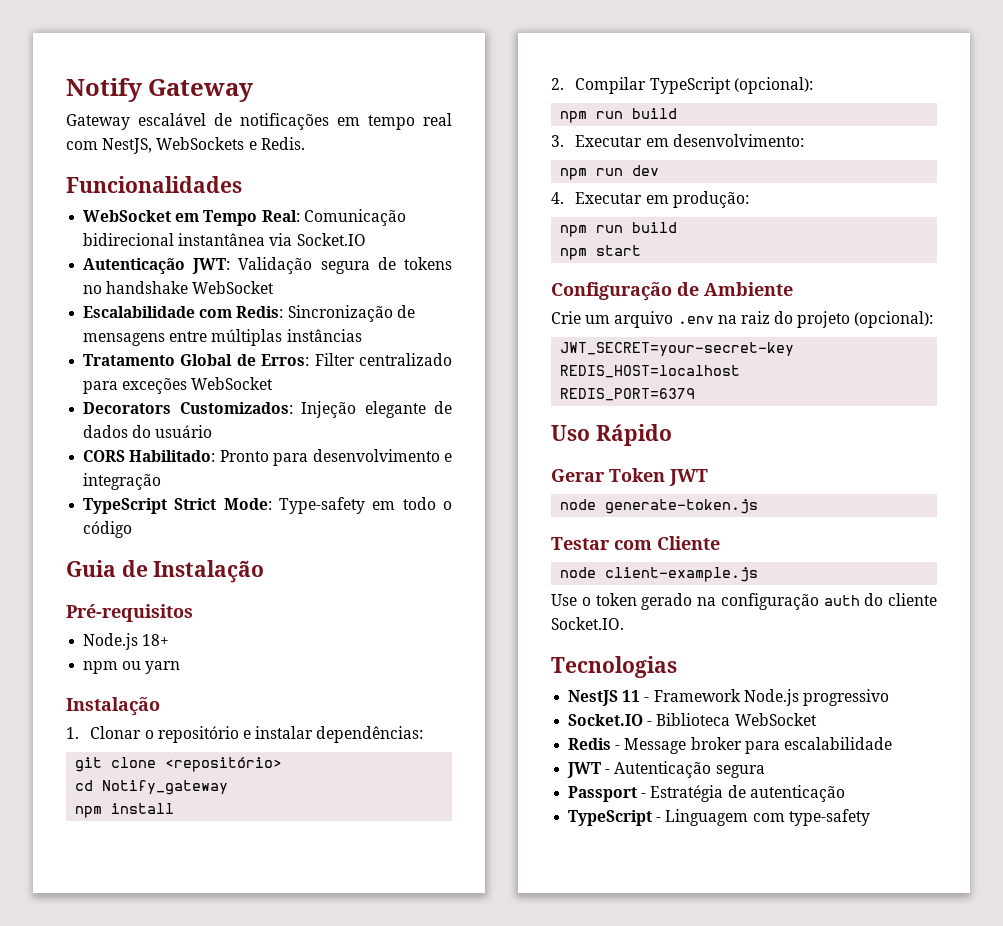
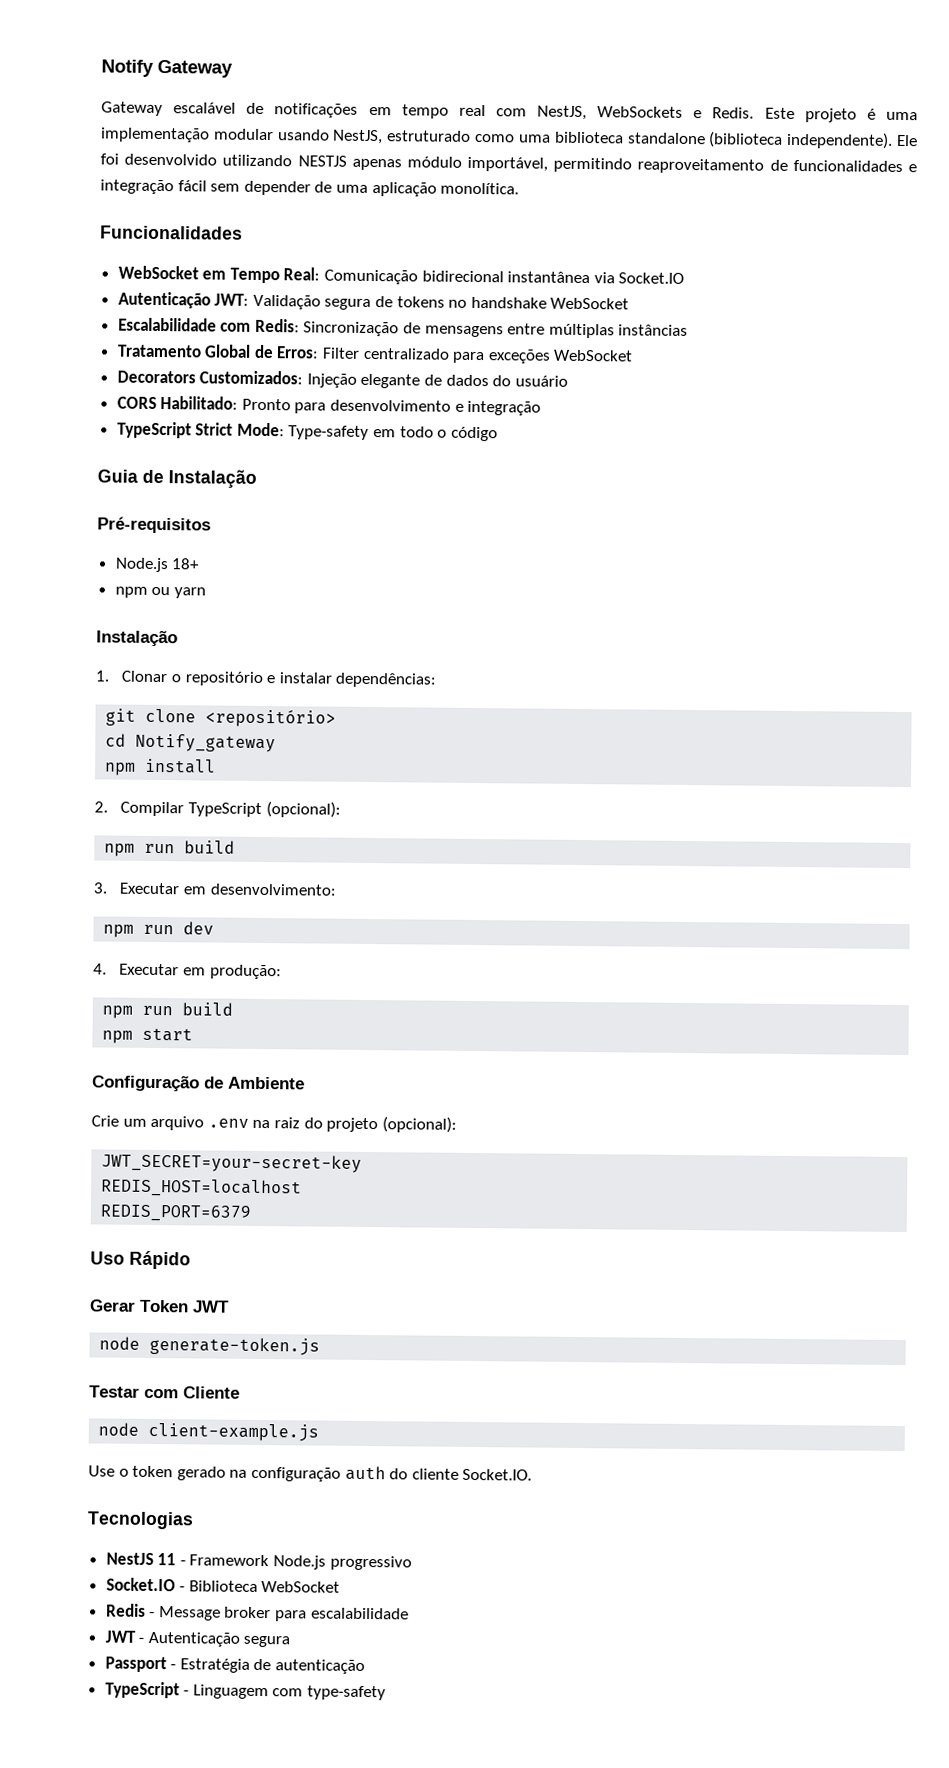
(305, 143) none -> [764,107,918,123] [100,127,919,149] [100,153,917,174] [100,179,520,197] Este projeto é uma implementação modular usando NestJS, estruturado como uma biblioteca standalone (biblioteca independente). Ele foi desenvolvido utilizando NESTJS apenas módulo importável, permitindo reaproveitamento de funcionalidades e integração fácil sem depender de uma aplicação monolítica.

